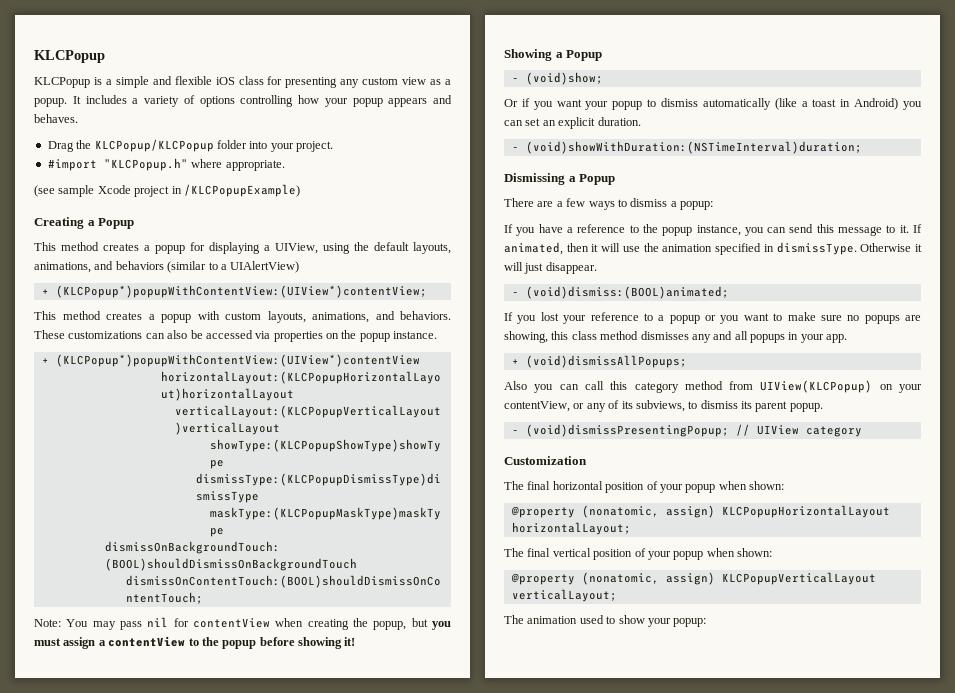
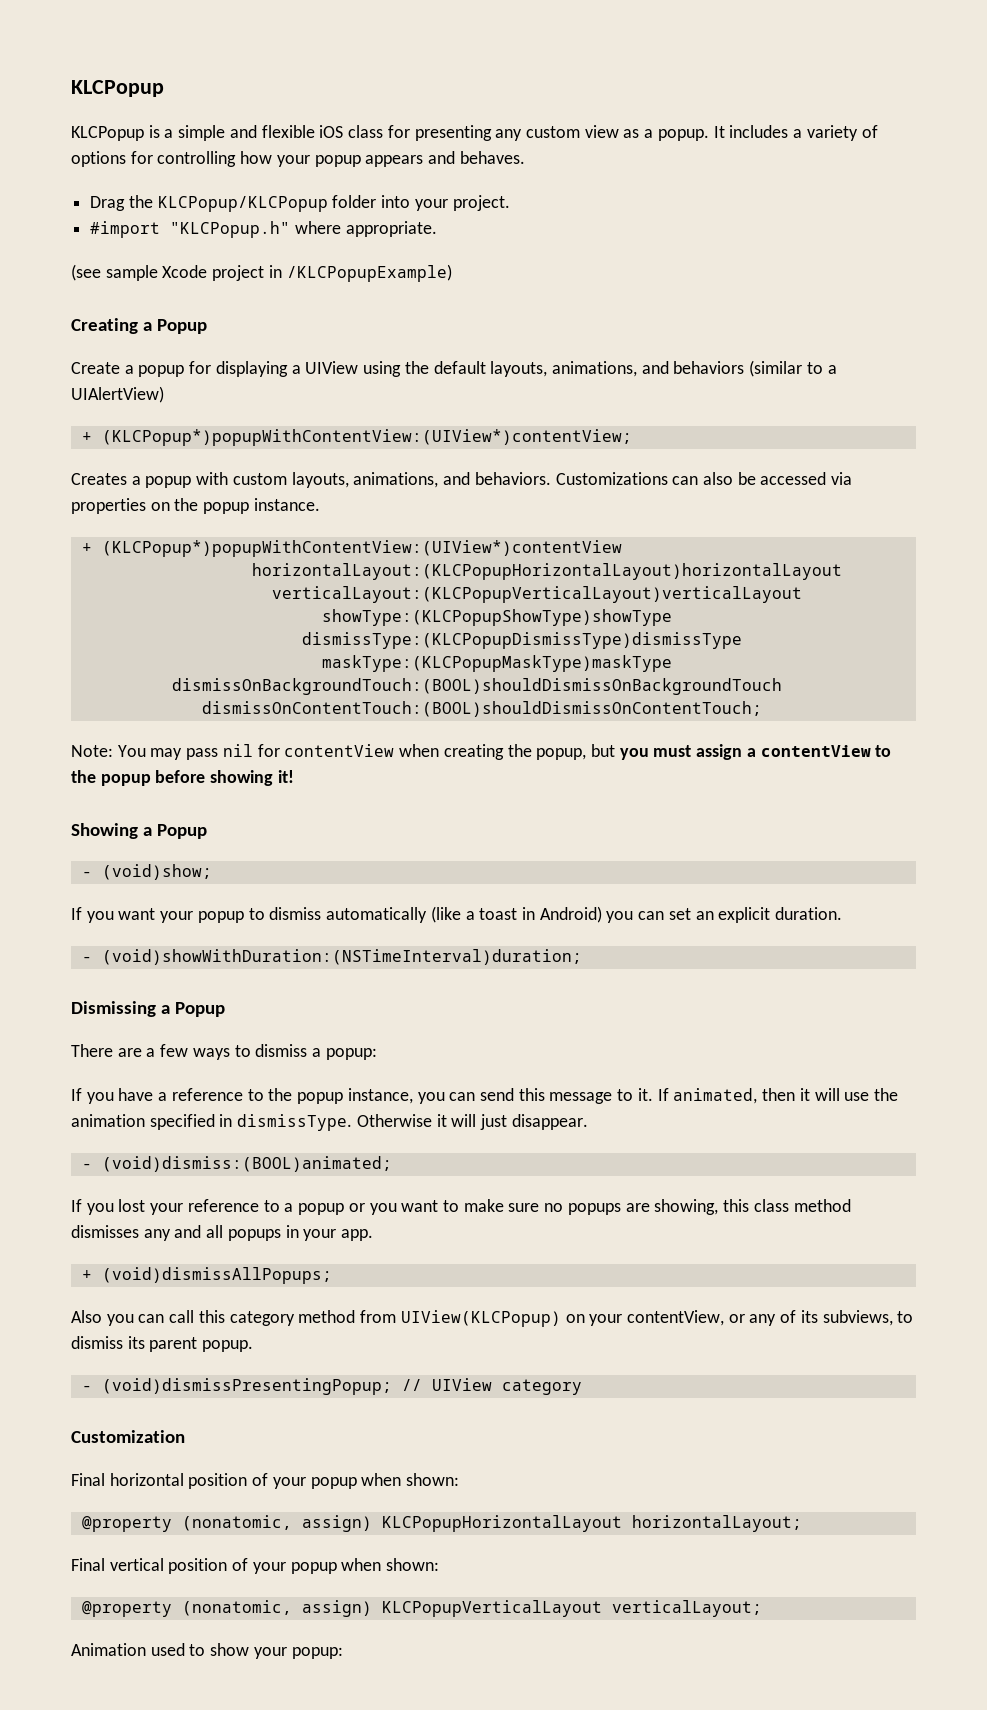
(235, 101) none -> [130,151,153,164] for
[34,242,139,251] This method creates -> [71,362,120,374] Create
[275,243,318,254] UIView, -> [305,361,359,374] UIView
[34,311,142,320] This method creates -> [71,473,127,485] Creates
[34,330,143,339] These customizations -> [555,472,668,485] Customizations
[504,98,530,107] Or if -> [71,907,82,920] If
[504,481,551,490] The final -> [71,1473,105,1486] Final
[504,548,551,557] The final -> [71,1558,105,1571] Final
[504,615,578,624] The animation -> [71,1643,146,1656] Animation

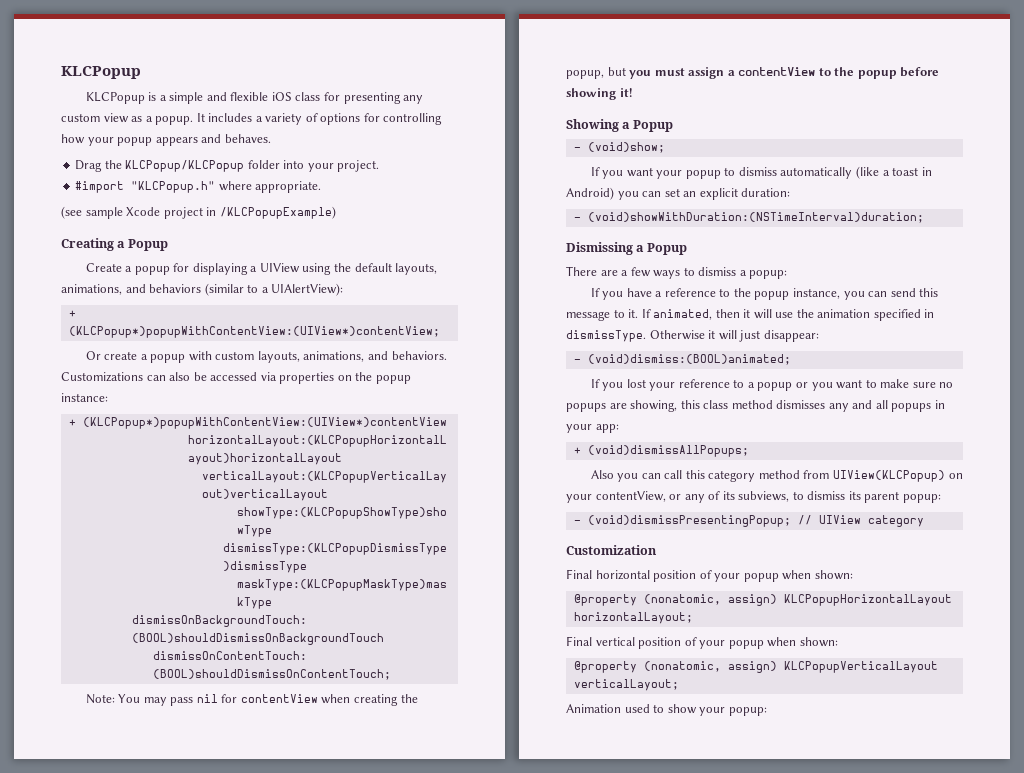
[71,386,164,403] UIAlertView) -> [271,283,344,296] UIAlertView):
[71,473,127,485] Creates -> [85,351,138,360] Or create
[253,498,320,511] instance. -> [61,393,108,402] instance:
[775,907,843,920] duration. -> [741,188,791,197] duration:
[511,1114,588,1130] disappear. -> [763,330,819,342] disappear:
[341,1229,374,1241] app. -> [595,424,619,433] app:
[202,1340,254,1352] popup. -> [902,494,941,503] popup:

